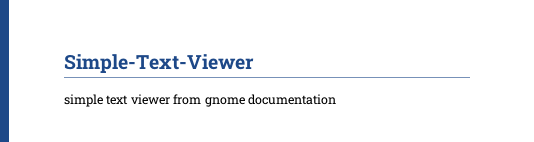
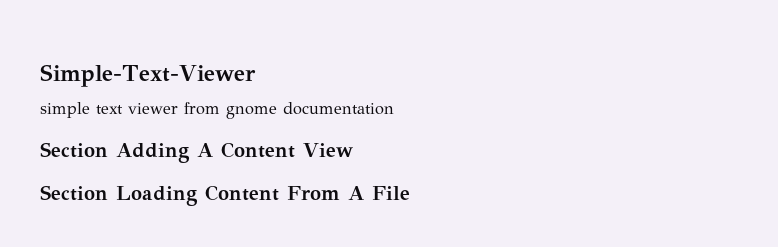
(336, 99) none -> [40,142,353,163] [40,185,410,206] // Section Adding A Content View // Section Loading Content From A File

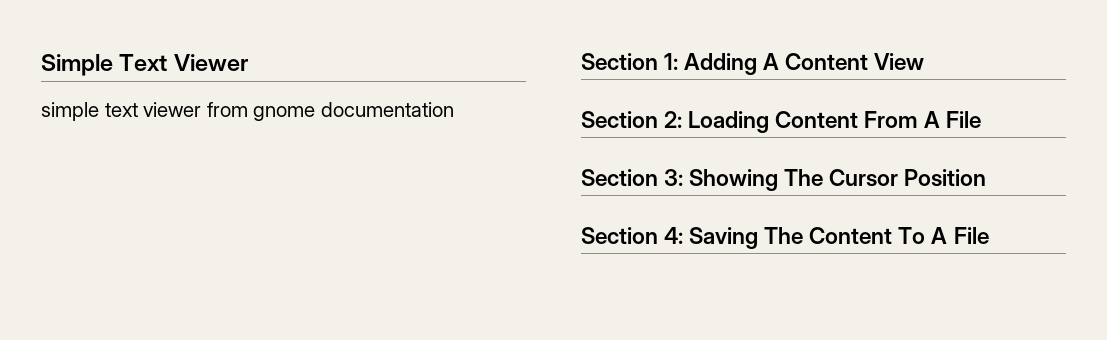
[40,64,256,87] Simple-Text-Viewer -> [41,54,248,76] Simple Text Viewer
(108, 150) none -> [664,53,679,70] 1:
(108, 193) none -> [664,111,683,128] 2:
(410, 193) none -> [581,169,987,191] [581,227,989,249] // Section 3: Showing The Cursor Position // Section 4: Saving The Content To A File

